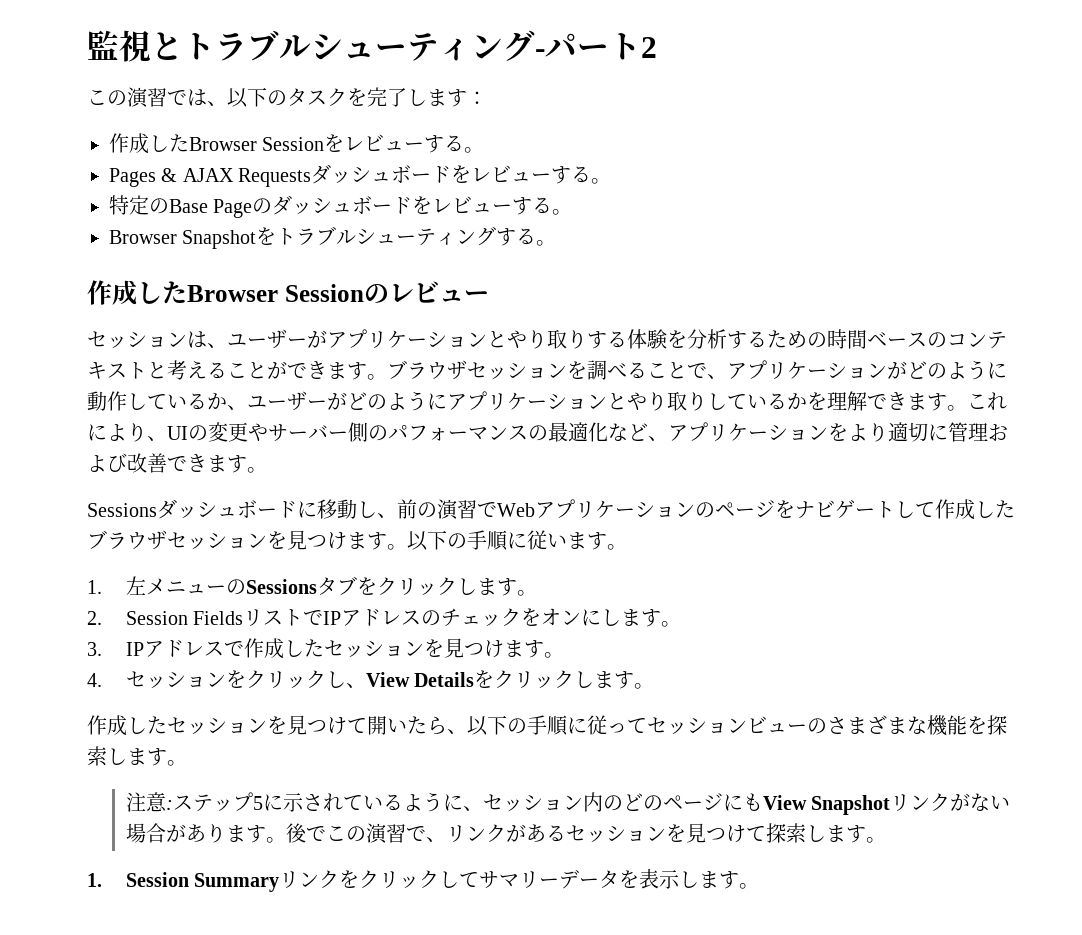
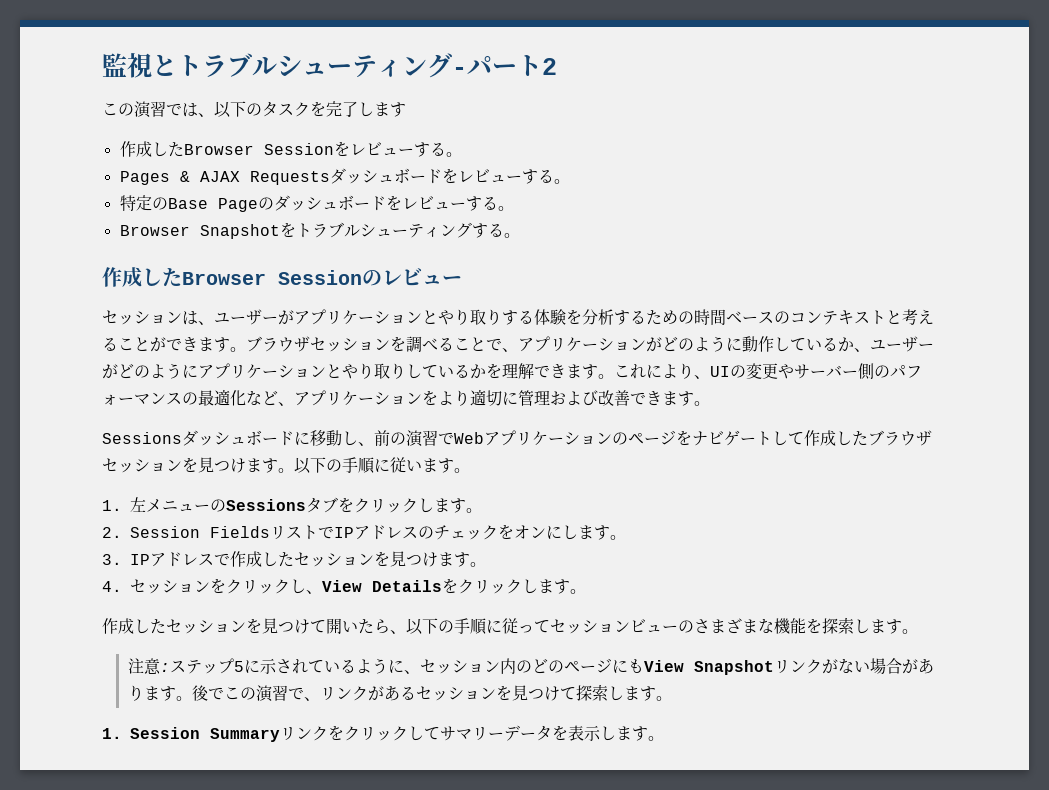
[467,91,487,105] ： -> (406, 109) none

